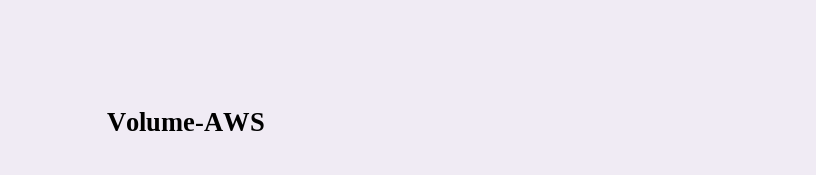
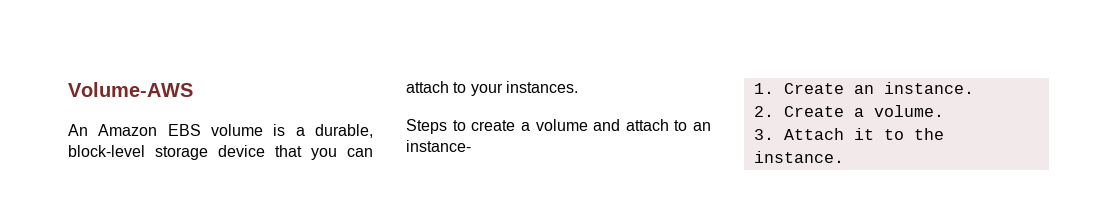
(265, 121) none -> [68,124,373,138] [68,145,373,160] [406,81,578,96] [406,119,711,134] [406,140,471,152] [753,82,974,94] [753,105,944,117] [753,128,944,140] [753,151,844,163] // An Amazon EBS volume is a durable, block-level storage device that you can attach to your instances. // Steps to create a volume and attach to an instance- // 1. Create an instance. // 2. Create a volume. // 3. Attach it to the instance.

